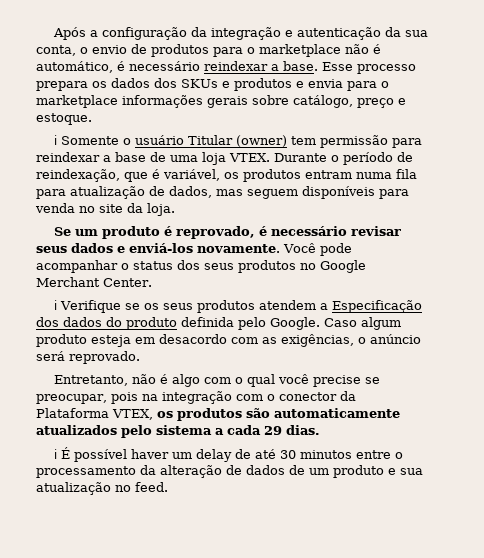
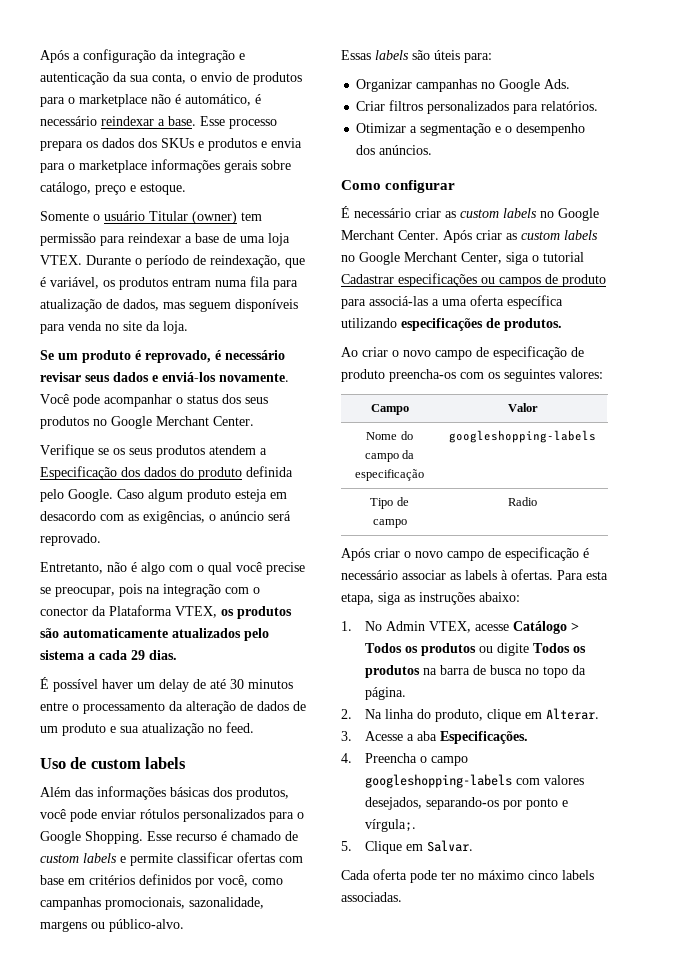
[53,135,57,145] ℹ -> (186, 189) none
[53,300,57,310] ℹ -> (254, 421) none
[53,449,57,459] ℹ -> (177, 655) none
(168, 487) none -> [40,757,187,769] [40,786,289,800] [40,809,304,822] [40,831,298,844] [40,852,303,866] [40,874,283,888] [40,897,264,910] [40,919,184,932] [341,50,492,63] [356,79,571,92] [356,100,599,114] [356,123,586,136] [356,145,433,155] [341,180,456,193] [341,206,599,221] [341,230,598,243] [341,252,584,265] [341,273,606,287] [341,295,563,309] [341,318,562,331] [341,346,584,360] [341,369,603,382] [370,404,409,415] [507,403,538,412] [366,431,413,440] [364,450,415,462] [355,469,424,481] [449,430,596,443] [370,497,409,509] [372,519,407,528] [508,497,537,506] [341,547,589,561] [341,569,608,580] [341,592,520,605] [341,621,579,634] [364,643,586,656] [364,665,586,678] [364,687,406,700] [341,708,599,722] [341,731,528,744] [341,753,468,766] [364,774,584,788] [364,797,568,810] [364,819,416,832] [341,840,473,854] [341,869,594,883] [341,892,402,902] // Uso de custom labels // Além das informações básicas dos produtos, você pode enviar rótulos personalizados para o Google Shopping. Esse recurso é chamado de custom labels e permite classificar ofertas com base em critérios definidos por você, como campanhas promocionais, sazonalidade, margens ou público-alvo. // Essas labels são úteis para: // Organizar campanhas no Google Ads. // Criar filtros personalizados para relatórios. // Otimizar a segmentação e o desempenho dos anúncios. // Como configurar // É necessário criar as custom labels no Google Merchant Center. Após criar as custom labels no Google Merchant Center, siga o tutorial Cadastrar especificações ou campos de produto para associá-las a uma oferta específica utilizando especificações de produtos. // Ao criar o novo campo de especificação de produto preencha-os com os seguintes valores: // Campo | Valor // Nome do campo da especificação | googleshopping-labels // Tipo de campo | Radio // Após criar o novo campo de especificação é necessário associar as labels à ofertas. Para esta etapa, siga as instruções abaixo: // 1. No Admin VTEX, acesse Catálogo > Todos os produtos ou digite Todos os produtos na barra de busca no topo da página. // 2. Na linha do produto, clique em Alterar. // 3. Acesse a aba Especificações. // 4. Preencha o campo googleshopping-labels com valores desejados, separando-os por ponto e vírgula;. // 5. Clique em Salvar. // Cada oferta pode ter no máximo cinco labels associadas.

